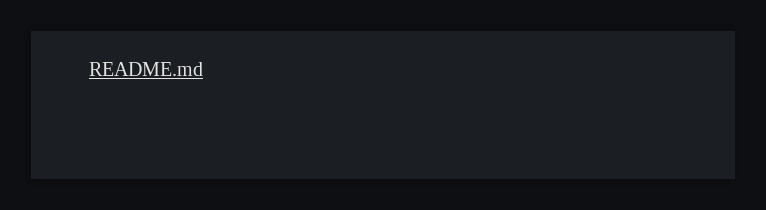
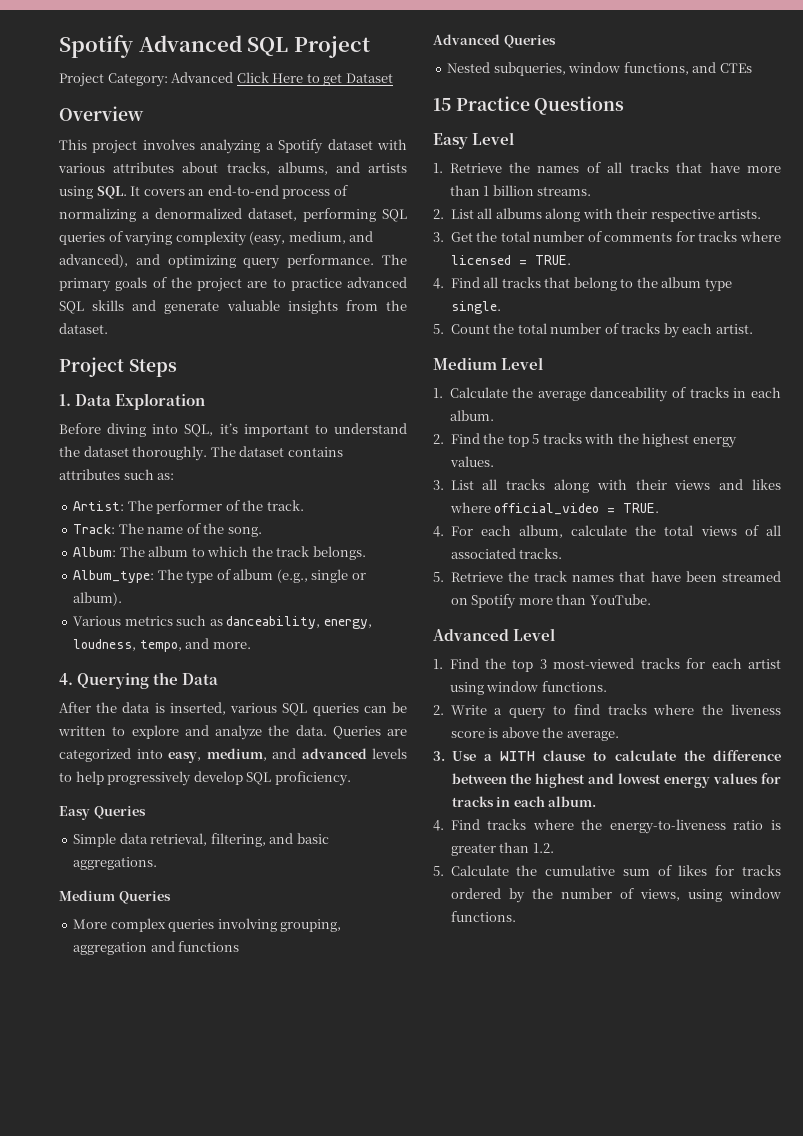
[89,62,203,76] README.md -> [59,35,370,58] [59,72,393,87] [59,106,144,121] [59,139,407,154] [58,162,407,175] [59,185,348,199] [59,208,407,222] [59,231,374,246] [59,254,407,269] [59,277,407,292] [59,300,407,314] [59,323,108,334] [59,357,177,377] [59,393,206,410] [59,423,407,437] [59,446,343,461] [59,469,175,480] [73,500,304,514] [73,523,262,537] [73,546,366,560] [73,569,366,584] [73,592,123,606] [73,615,372,629] [73,638,251,652] [59,672,219,689] [59,702,408,716] [58,725,407,740] [59,748,407,763] [59,771,351,786] [59,806,146,820] [73,833,329,847] [73,857,158,870] [59,890,171,904] [73,918,342,932] [73,941,240,955] [433,34,556,48] [447,62,752,76] [433,96,625,115] [433,132,515,149] [433,162,781,173] [449,185,592,196] [433,208,762,222] [433,231,781,242] [450,255,571,265] [433,277,732,292] [450,301,501,314] [433,323,753,338] [433,357,544,370] [433,387,781,402] [449,410,494,421] [433,433,737,448] [449,456,494,467] [433,479,781,493] [449,502,660,515] [433,525,781,538] [450,548,563,559] [433,571,781,582] [450,594,651,609] [433,628,556,641] [433,658,781,672] [449,681,607,695] [433,704,781,719] [450,727,619,741] [433,750,781,761] [451,773,781,788] [451,796,597,807] [433,819,781,834] [450,842,554,856] [433,865,781,876] [450,888,781,903] [450,911,516,922] Spotify Advanced SQL Project // Project Category: Advanced Click Here to get Dataset // Overview // This project involves analyzing a Spotify dataset with various attributes about tracks, albums, and artists using SQL. It covers an end-to-end process of normalizing a denormalized dataset, performing SQL queries of varying complexity (easy, medium, and advanced), and optimizing query performance. The primary goals of the project are to practice advanced SQL skills and generate valuable insights from the dataset. // Project Steps // 1. Data Exploration // Before diving into SQL, it’s important to understand the dataset thoroughly. The dataset contains attributes such as: // Artist: The performer of the track. // Track: The name of the song. // Album: The album to which the track belongs. // Album_type: The type of album (e.g., single or album). // Various metrics such as danceability, energy, loudness, tempo, and more. // 4. Querying the Data // After the data is inserted, various SQL queries can be written to explore and analyze the data. Queries are categorized into easy, medium, and advanced levels to help progressively develop SQL proficiency. // Easy Queries // Simple data retrieval, filtering, and basic aggregations. // Medium Queries // More complex queries involving grouping, aggregation and functions // Advanced Queries // Nested subqueries, window functions, and CTEs // 15 Practice Questions // Easy Level // 1. Retrieve the names of all tracks that have more than 1 billion streams. // 2. List all albums along with their respective artists. // 3. Get the total number of comments for tracks where licensed = TRUE. // 4. Find all tracks that belong to the album type single. // 5. Count the total number of tracks by each artist. // Medium Level // 1. Calculate the average danceability of tracks in each album. // 2. Find the top 5 tracks with the highest energy values. // 3. List all tracks along with their views and likes where official_video = TRUE. // 4. For each album, calculate the total views of all associated tracks. // 5. Retrieve the track names that have been streamed on Spotify more than YouTube. // Advanced Level // 1. Find the top 3 most-viewed tracks for each artist using window functions. // 2. Write a query to find tracks where the liveness score is above the average. // 3. Use a WITH clause to calculate the difference between the highest and lowest energy values for tracks in each album. // 4. Find tracks where the energy-to-liveness ratio is greater than 1.2. // 5. Calculate the cumulative sum of likes for tracks ordered by the number of views, using window functions.

